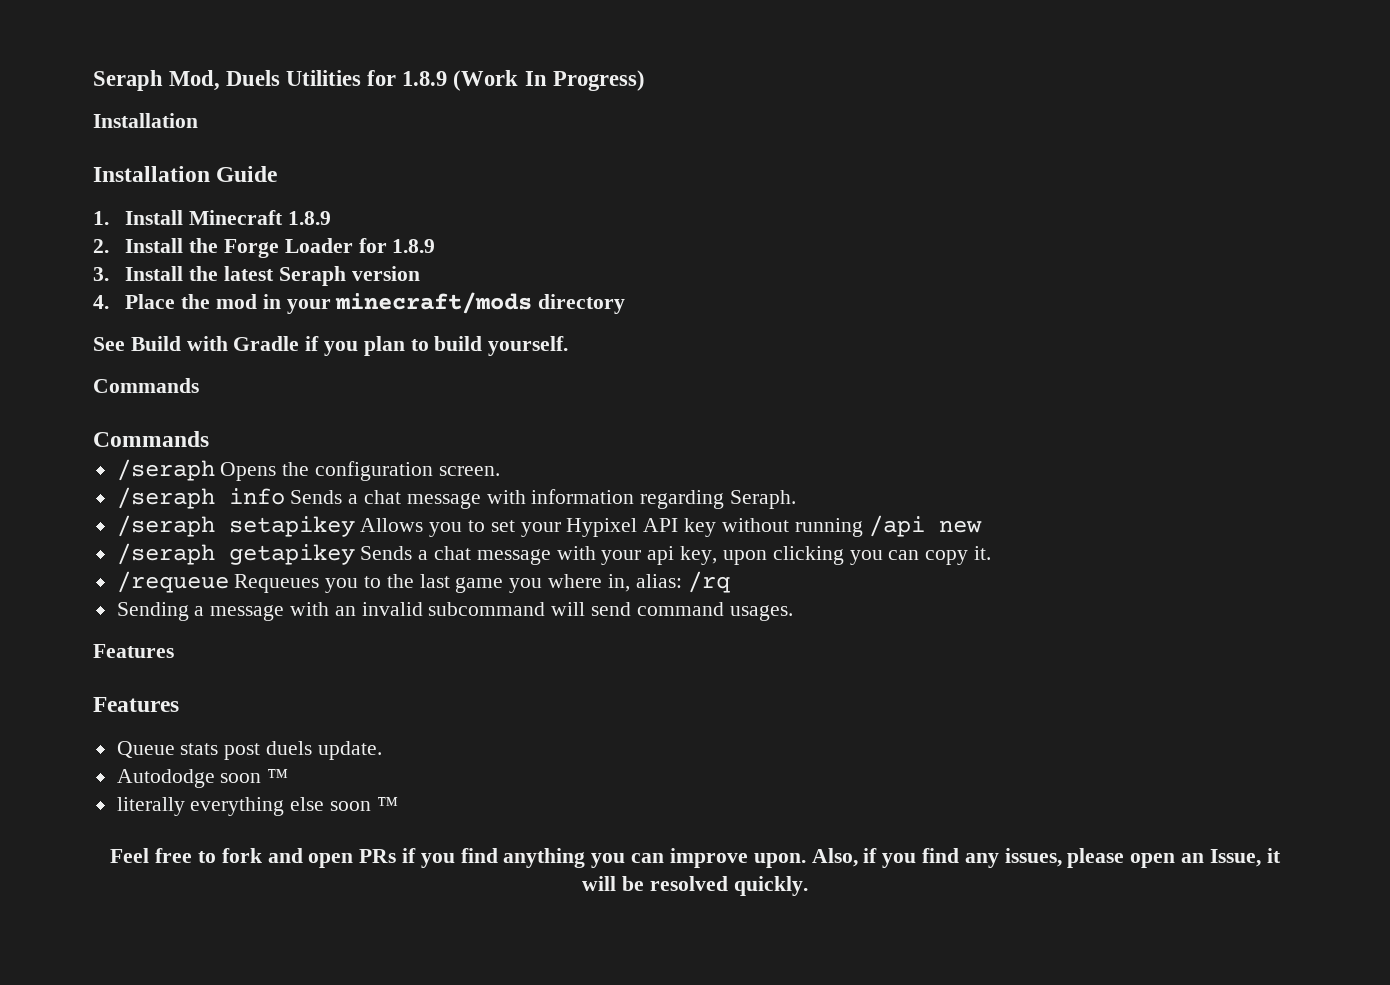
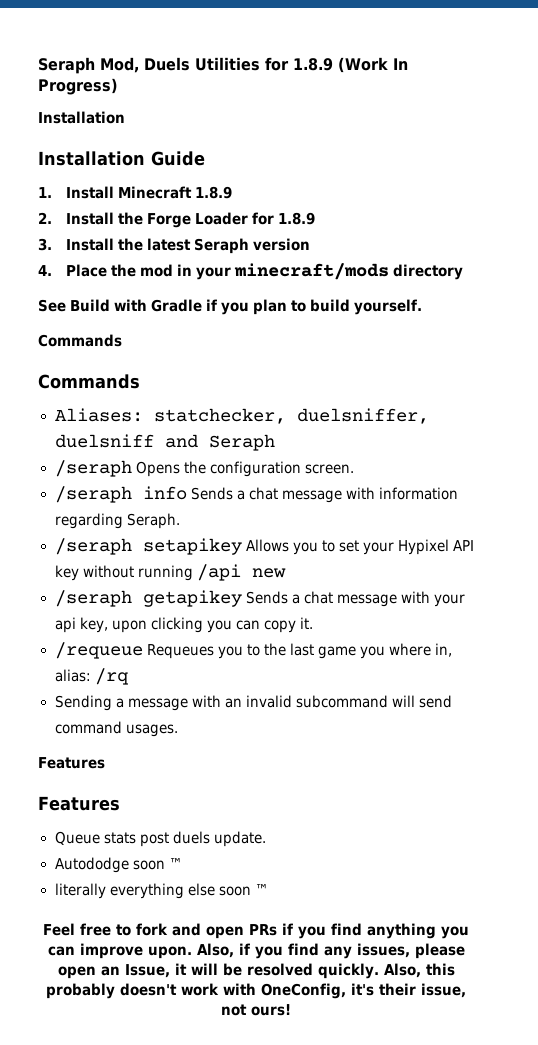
(209, 439) none -> [54,408,429,424] [54,434,275,451] // Aliases: statchecker, duelsniffer, duelsniff and Seraph
(808, 886) none -> [383,963,455,978] [46,983,466,999] [221,1004,291,1016] Also, this probably doesn't work with OneConfig, it's their issue, not ours!

